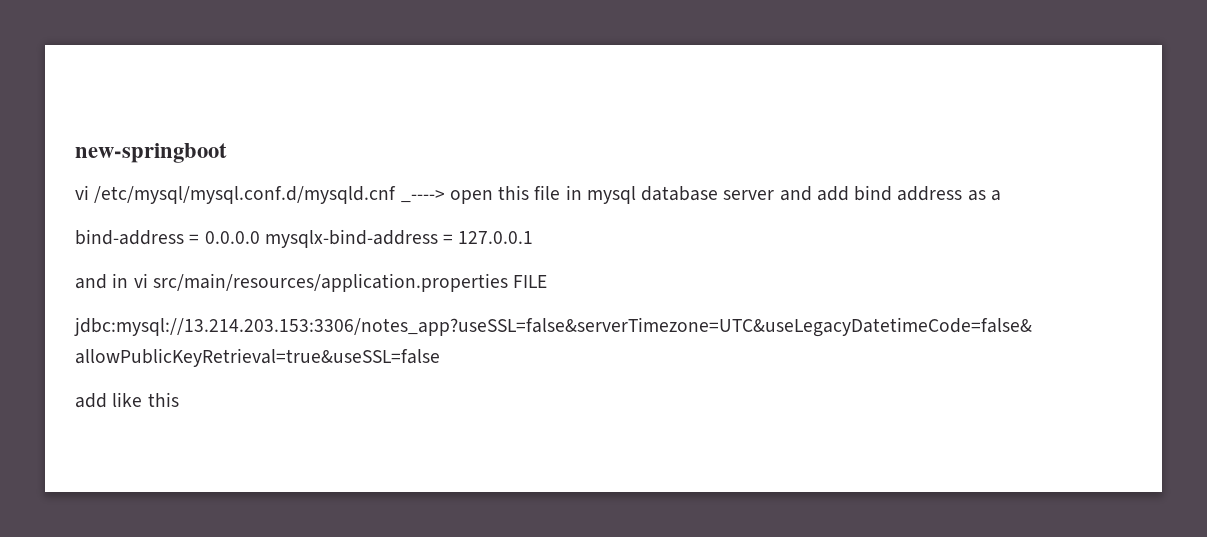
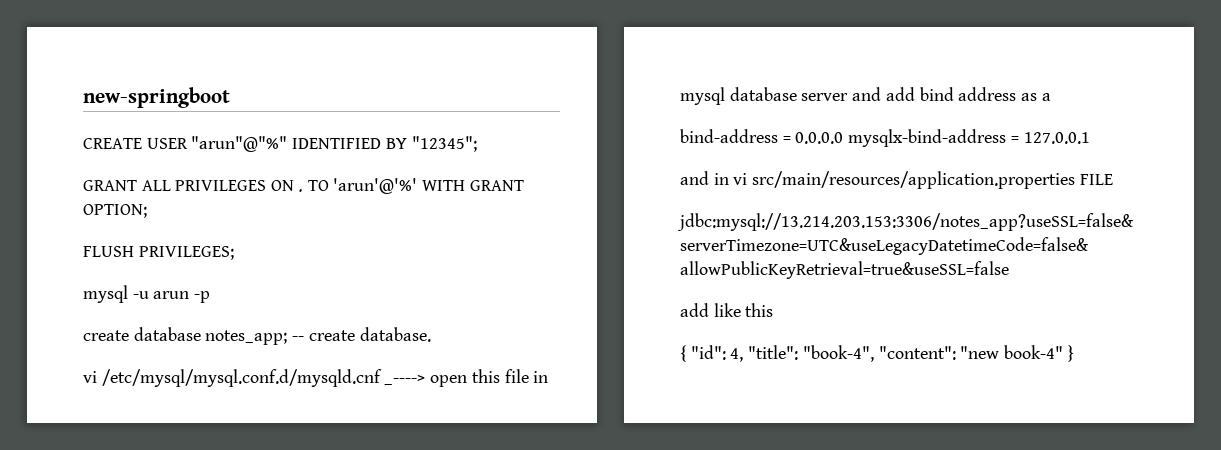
(227, 153) none -> [83,136,477,152] [83,178,524,194] [83,204,147,218] [83,246,234,260] [83,285,211,303] [83,327,431,345] // CREATE USER "arun"@"%" IDENTIFIED BY "12345"; // GRANT ALL PRIVILEGES ON . TO 'arun'@'%' WITH GRANT OPTION; // FLUSH PRIVILEGES; // mysql -u arun -p // create database notes_app; -- create database.
(179, 399) none -> [680,345,1074,362] // { "id": 4, "title": "book-4", "content": "new book-4" }

